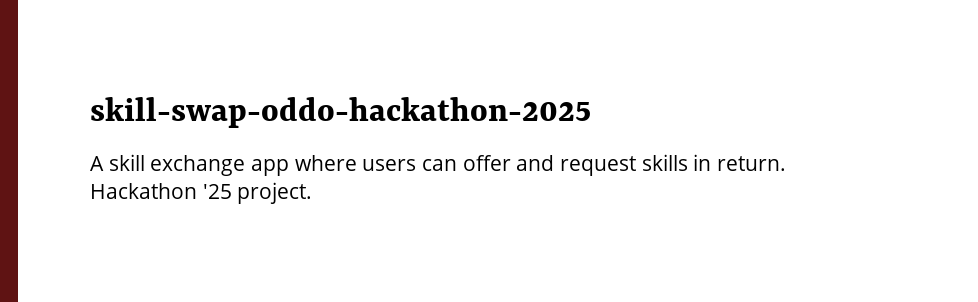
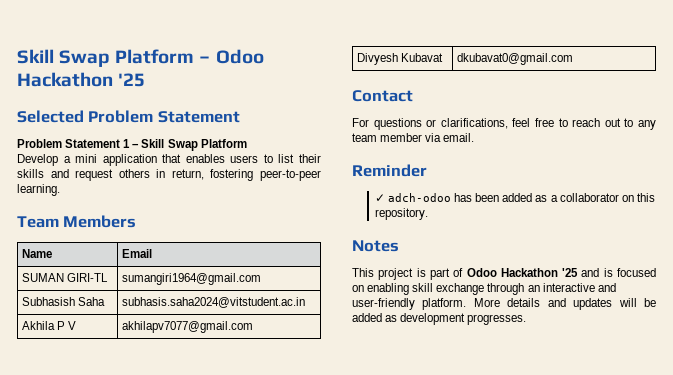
[90,97,591,128] [90,154,787,176] [90,182,313,204] skill-swap-oddo-hackathon-2025 // A skill exchange app where users can offer and request skills in return. Hackathon '25 project. -> [17,49,264,67] [17,72,146,87] [17,110,240,123] [17,139,247,151] [17,154,321,166] [17,169,321,181] [17,184,60,196] [17,215,137,228] [21,249,52,258] [121,249,152,258] [21,273,109,282] [121,273,261,285] [21,297,106,306] [121,297,305,308] [21,321,77,330] [121,321,253,333] [356,53,444,65] [456,53,573,65] [352,90,413,102] [352,118,656,130] [352,133,475,142] [352,164,427,177] [374,193,655,202] [374,208,428,220] [352,240,399,252] [352,268,656,280] [352,283,616,295] [352,298,656,310] [352,313,527,325] Skill Swap Platform – Odoo Hackathon '25 // Selected Problem Statement // Problem Statement 1 – Skill Swap Platform // Develop a mini application that enables users to list their skills and request others in return, fostering peer-to-peer learning. // Team Members // Name | Email // SUMAN GIRI-TL | sumangiri1964@gmail.com // Subhasish Saha | subhasis.saha2024@vitstudent.ac.in // Akhila P V | akhilapv7077@gmail.com // Divyesh Kubavat | dkubavat0@gmail.com // Contact // For questions or clarifications, feel free to reach out to any team member via email. // Reminder // ✓ adch-odoo has been added as a collaborator on this repository. // Notes // This project is part of Odoo Hackathon '25 and is focused on enabling skill exchange through an interactive and user-friendly platform. More details and updates will be added as development progresses.

